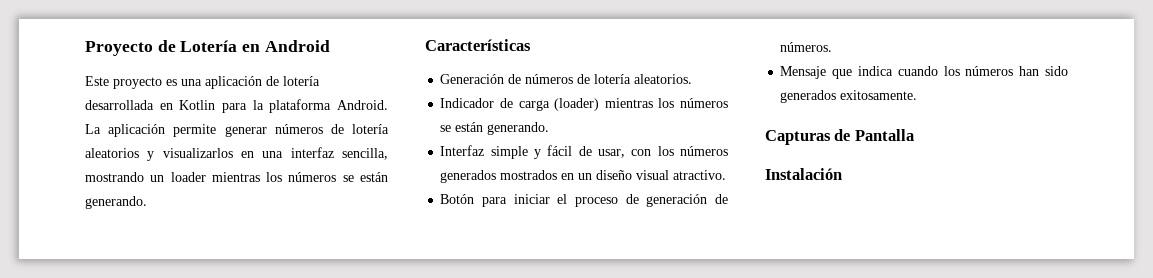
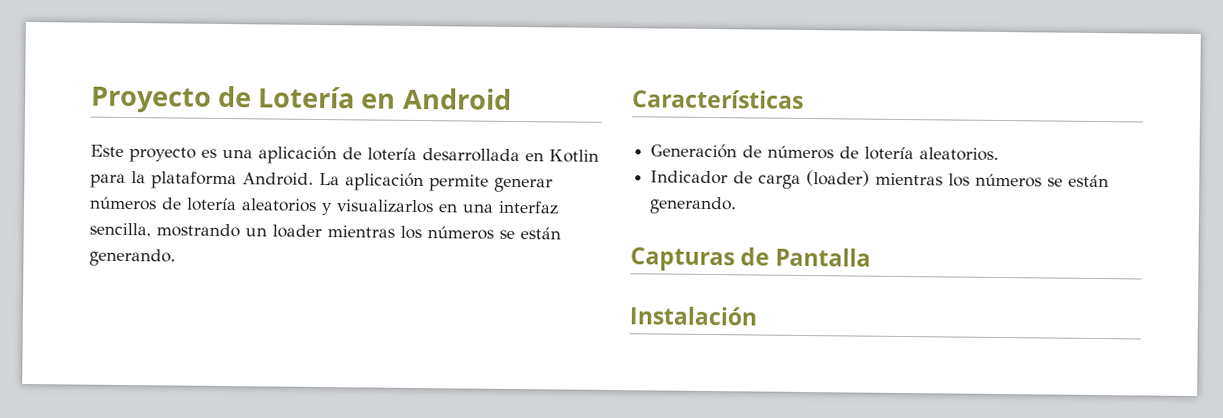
[440,145,728,159] [440,170,727,183] [440,194,728,207] [780,42,833,52] [780,66,1068,79] [780,90,918,103] // Interfaz simple y fácil de usar, con los números generados mostrados en un diseño visual atractivo. // Botón para iniciar el proceso de generación de números. // Mensaje que indica cuando los números han sido generados exitosamente. -> (738, 205) none

